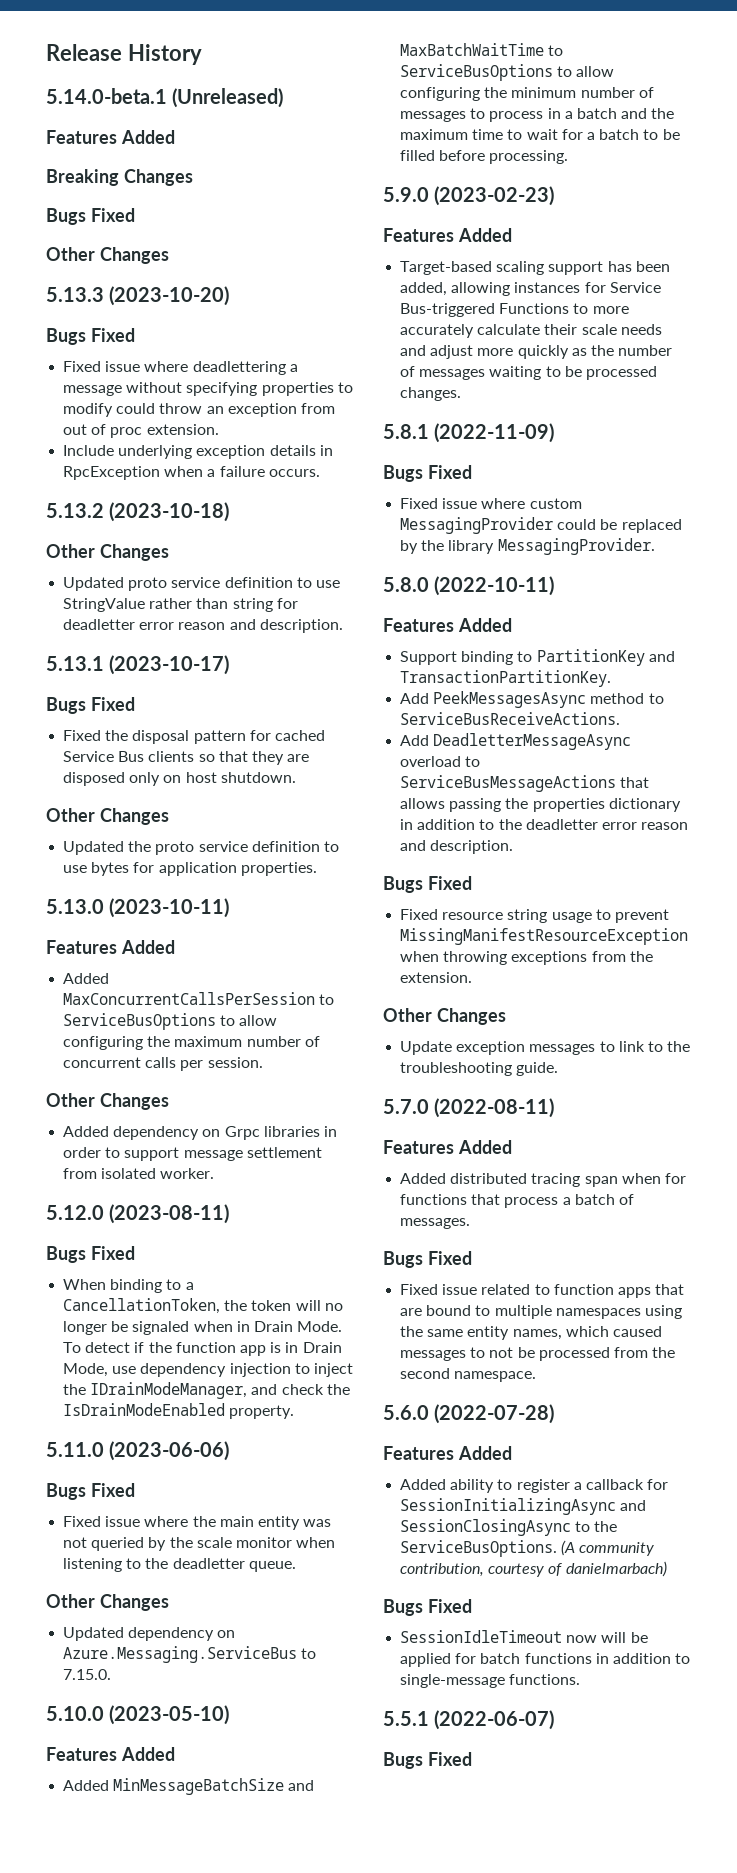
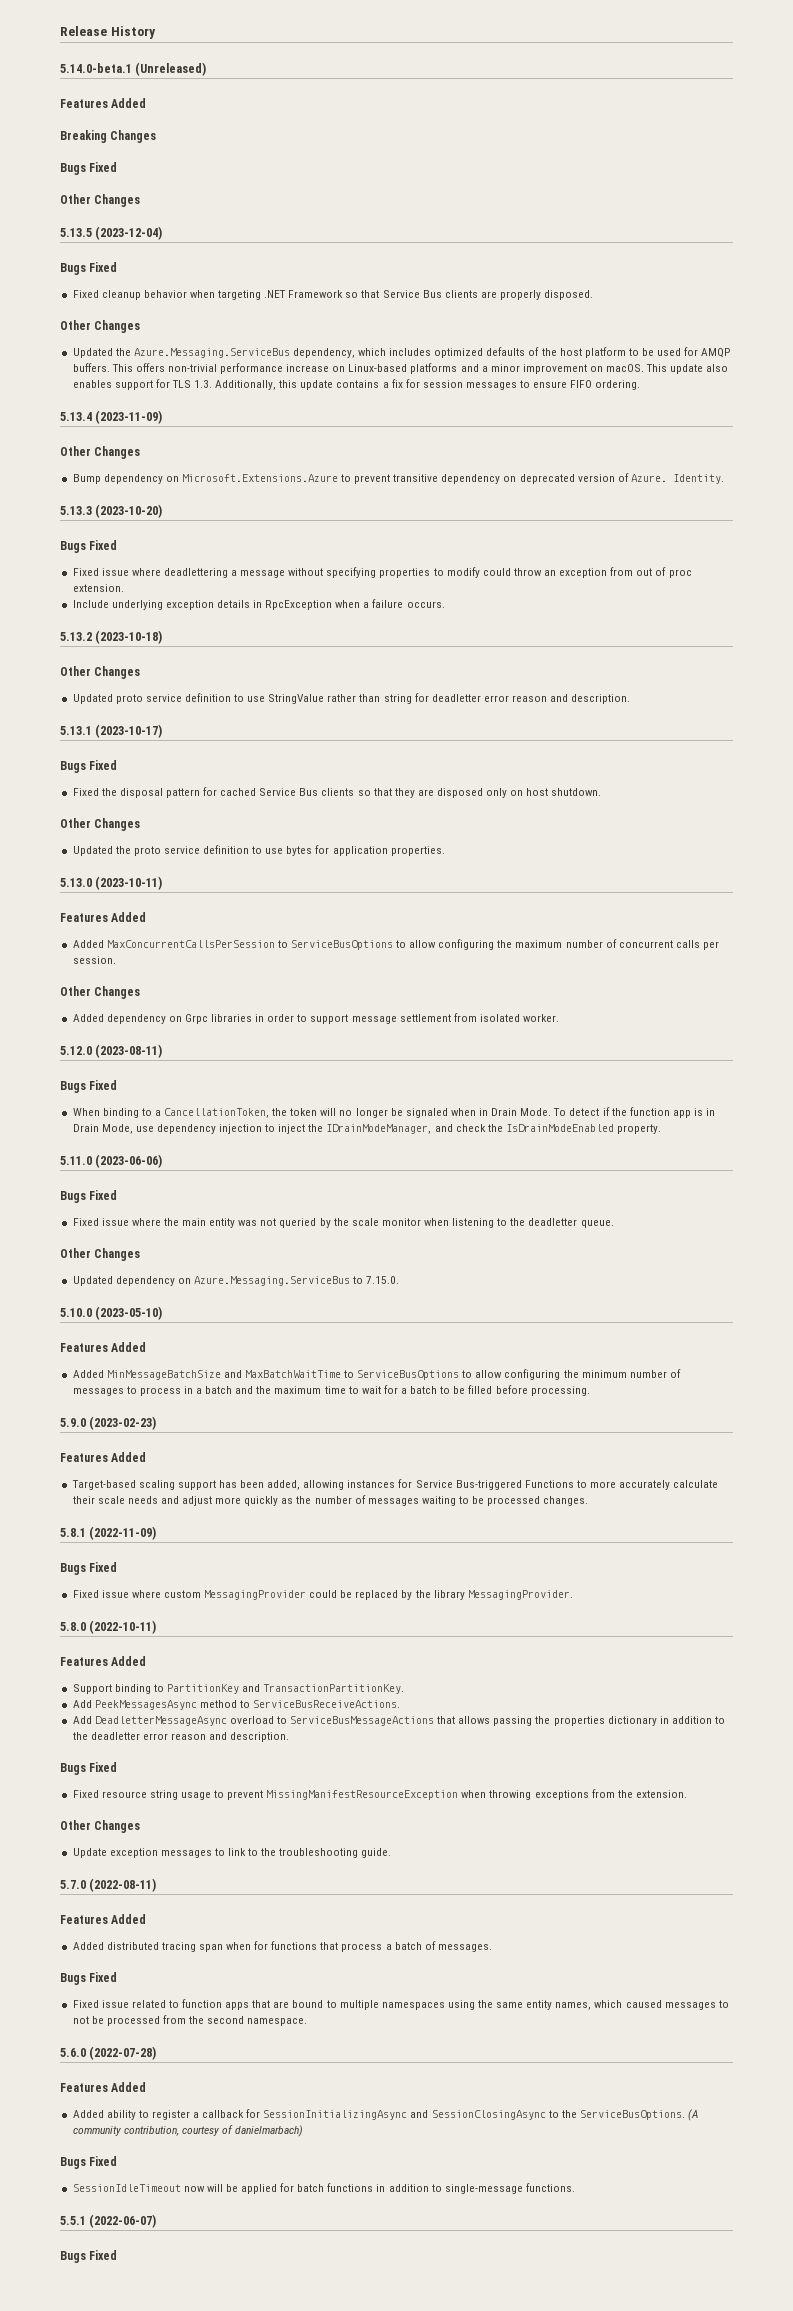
(169, 255) none -> [60,226,163,240] [60,262,118,275] [72,290,594,300] [60,320,141,333] [72,347,732,358] [72,363,729,374] [72,379,641,390] [60,410,163,424] [60,446,141,459] [72,473,724,484] // 5.13.5 (2023-12-04) // Bugs Fixed // Fixed cleanup behavior when targeting .NET Framework so that Service Bus clients are properly disposed. // Other Changes // Updated the Azure.Messaging.ServiceBus dependency, which includes optimized defaults of the host platform to be used for AMQP buffers. This offers non-trivial performance increase on Linux-based platforms and a minor improvement on macOS. This update also enables support for TLS 1.3. Additionally, this update contains a fix for session messages to ensure FIFO ordering. // 5.13.4 (2023-11-09) // Other Changes // Bump dependency on Microsoft.Extensions.Azure to prevent transitive dependency on deprecated version of Azure. Identity.

